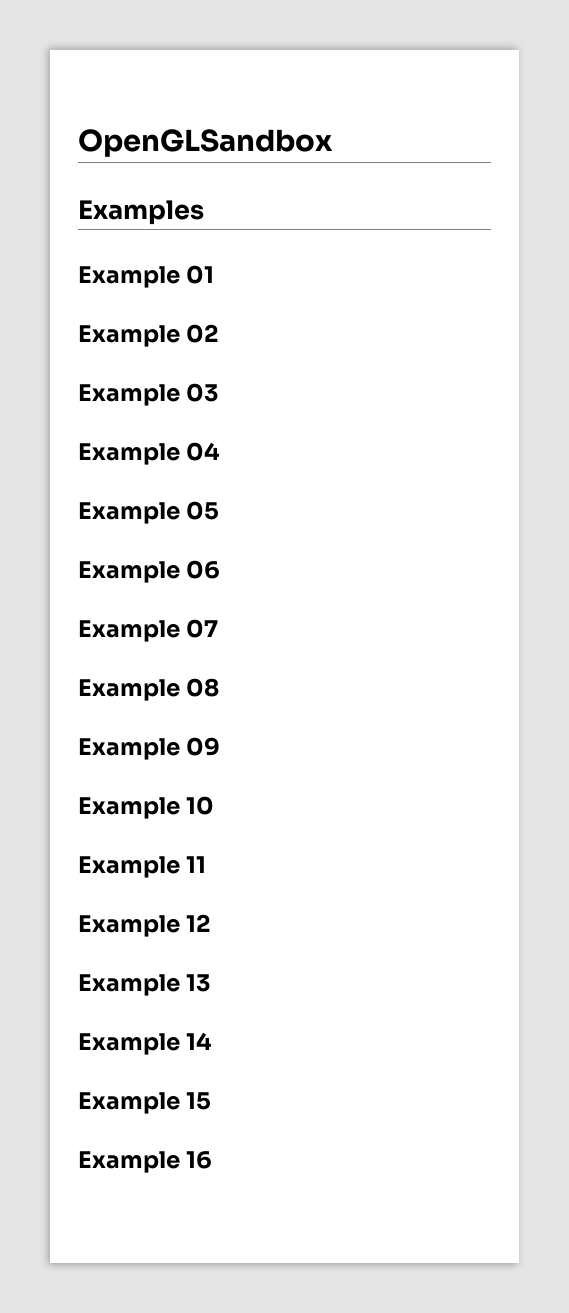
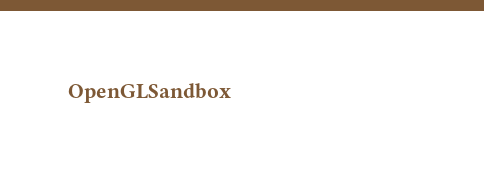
[78,200,204,225] [78,265,215,288] [78,324,220,347] [78,383,220,406] [78,442,220,465] [78,501,220,524] [78,560,221,583] [78,619,219,642] [78,678,220,701] [78,737,221,760] [78,796,215,819] [78,856,207,878] [78,914,212,937] [78,974,212,996] [78,1032,212,1055] [78,1092,212,1114] [78,1151,213,1173] // Examples // Example 01 // Example 02 // Example 03 // Example 04 // Example 05 // Example 06 // Example 07 // Example 08 // Example 09 // Example 10 // Example 11 // Example 12 // Example 13 // Example 14 // Example 15 // Example 16 -> (231, 93) none

